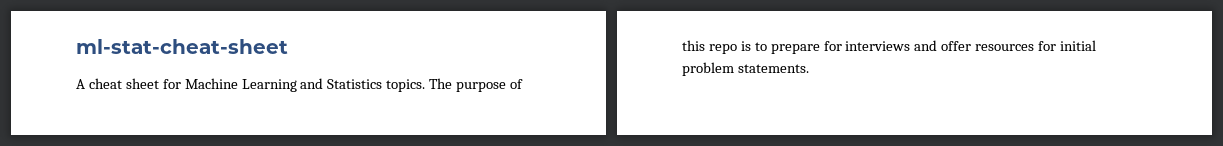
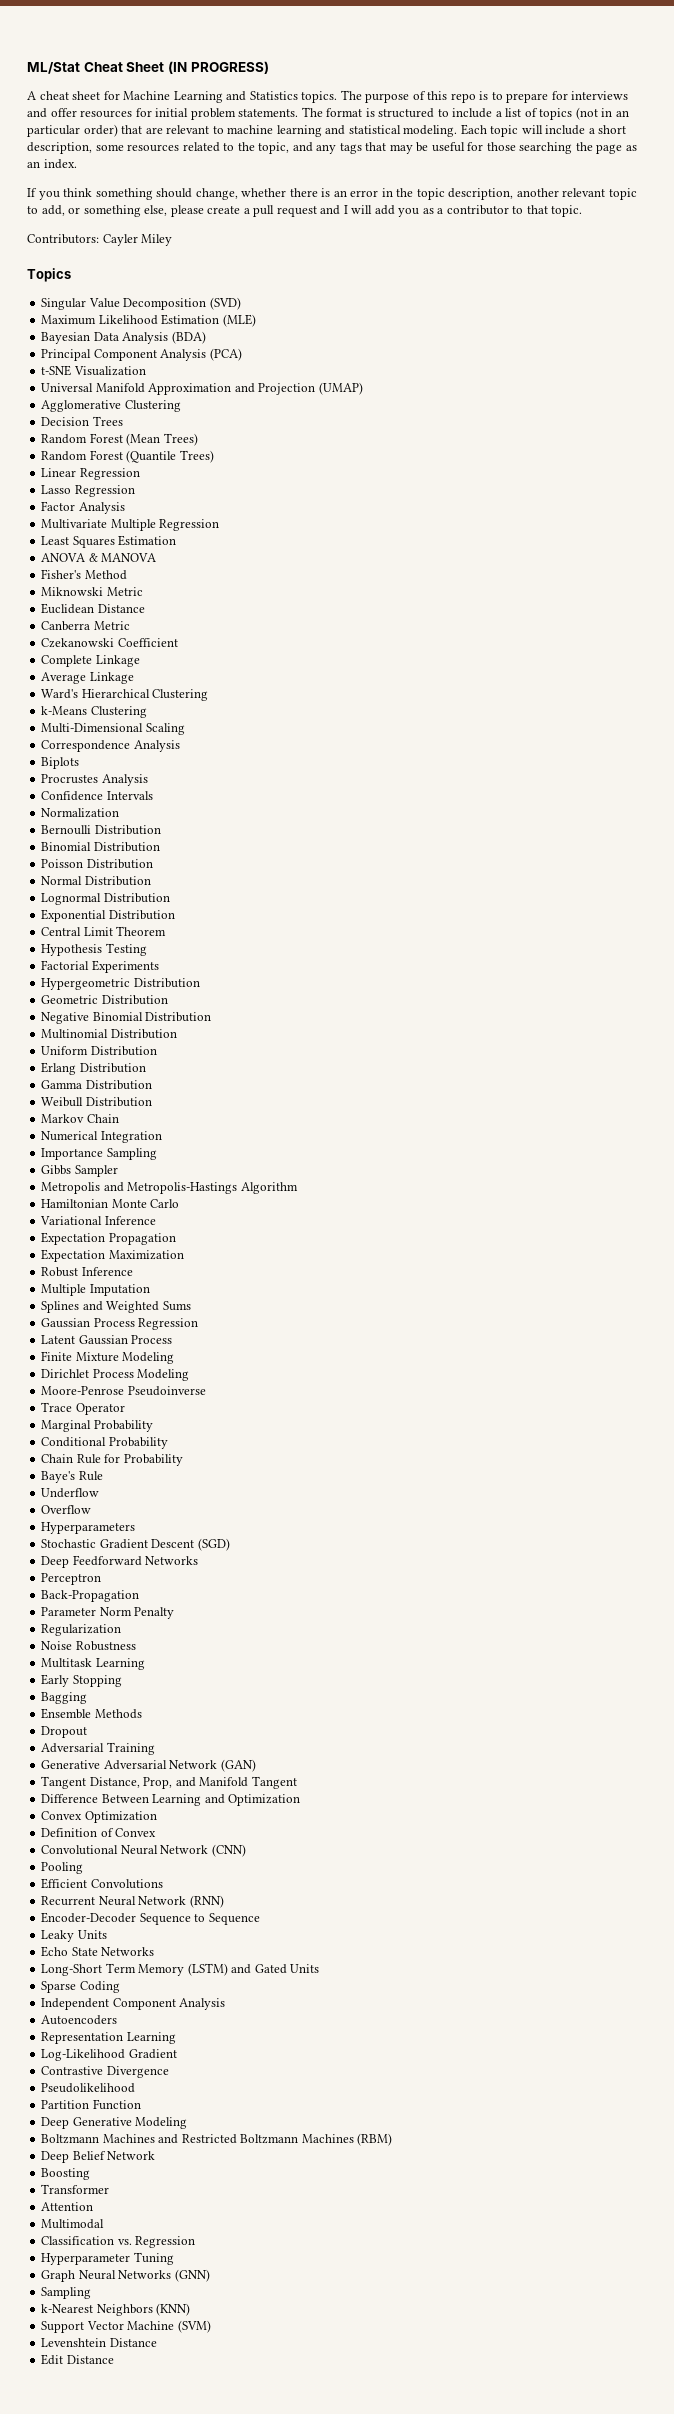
[76,39,288,54] ml-stat-cheat-sheet -> [27,61,269,74] ML/Stat Cheat Sheet (IN PROGRESS)
(809, 68) none -> [301,107,629,120] [27,124,627,137] [27,142,637,154] [27,159,77,169] [27,188,637,200] [27,205,583,217] [27,234,173,246] [27,268,71,282] [41,297,241,310] [41,314,256,327] [41,331,206,344] [41,348,242,361] [41,365,146,376] [41,382,363,395] [41,400,181,412] [41,416,123,426] [41,433,198,446] [41,450,214,463] [41,468,140,480] [41,485,135,497] [41,501,125,514] [41,519,220,531] [41,535,177,548] [41,553,157,562] [41,569,127,580] [41,587,143,596] [41,603,145,614] [41,621,130,631] [41,638,178,648] [41,655,140,667] [41,672,134,684] [41,689,209,701] [41,706,147,718] [41,723,185,735] [41,740,180,752] [41,757,80,769] [41,774,148,786] [41,791,153,801] [41,808,120,818] [41,825,161,835] [41,842,160,852] [41,859,153,869] [41,876,151,886] [41,893,170,905] [41,909,175,922] [41,926,167,936] [41,943,147,956] [41,960,159,973] [41,978,200,990] [41,995,168,1005] [41,1012,212,1024] [41,1029,177,1039] [41,1046,157,1056] [41,1062,146,1075] [41,1080,152,1090] [41,1097,152,1107] [41,1114,119,1123] [41,1131,162,1143] [41,1148,157,1160] [41,1165,118,1177] [41,1182,298,1194] [41,1199,180,1208] [40,1216,156,1225] [41,1232,176,1245] [41,1249,184,1262] [41,1267,133,1277] [41,1284,150,1296] [41,1301,191,1313] [41,1318,199,1330] [41,1335,173,1345] [41,1351,175,1364] [41,1369,190,1381] [41,1386,206,1396] [41,1402,125,1415] [41,1420,153,1432] [41,1437,168,1449] [41,1454,183,1466] [41,1471,103,1483] [41,1488,100,1498] [41,1505,92,1514] [41,1522,136,1534] [41,1538,230,1551] [41,1555,199,1568] [41,1573,102,1585] [41,1590,140,1602] [41,1607,175,1619] [41,1624,122,1636] [41,1641,136,1651] [41,1658,145,1670] [41,1674,122,1687] [41,1692,88,1704] [41,1708,142,1719] [41,1726,88,1738] [41,1742,155,1755] [41,1759,256,1772] [41,1776,297,1789] [41,1794,301,1806] [41,1811,157,1823] [41,1828,157,1837] [41,1844,246,1857] [41,1862,84,1874] [41,1878,163,1889] [41,1895,224,1908] [41,1912,260,1925] [41,1930,107,1942] [41,1946,155,1957] [41,1963,320,1976] [41,1981,120,1993] [41,1998,226,2010] [41,2015,118,2025] [41,2032,176,2044] [41,2049,177,2061] [41,2066,169,2078] [41,2083,136,2093] [41,2099,141,2110] [41,2117,188,2129] [41,2133,393,2146] [41,2151,156,2163] [41,2168,91,2180] [41,2184,110,2194] [41,2202,94,2211] [41,2219,105,2229] [41,2236,196,2248] [41,2252,174,2265] [41,2269,210,2282] [41,2287,92,2299] [41,2303,191,2316] [41,2320,211,2333] [41,2338,157,2347] [41,2354,114,2365] The format is structured to include a list of topics (not in an particular order) that are relevant to machine learning and statistical modeling. Each topic will include a short description, some resources related to the topic, and any tags that may be useful for those searching the page as an index. // If you think something should change, whether there is an error in the topic description, another relevant topic to add, or something else, please create a pull request and I will add you as a contributor to that topic. // Contributors: Cayler Miley // Topics // Singular Value Decomposition (SVD) // Maximum Likelihood Estimation (MLE) // Bayesian Data Analysis (BDA) // Principal Component Analysis (PCA) // t-SNE Visualization // Universal Manifold Approximation and Projection (UMAP) // Agglomerative Clustering // Decision Trees // Random Forest (Mean Trees) // Random Forest (Quantile Trees) // Linear Regression // Lasso Regression // Factor Analysis // Multivariate Multiple Regression // Least Squares Estimation // ANOVA & MANOVA // Fisher's Method // Miknowski Metric // Euclidean Distance // Canberra Metric // Czekanowski Coefficient // Complete Linkage // Average Linkage // Ward's Hierarchical Clustering // k-Means Clustering // Multi-Dimensional Scaling // Correspondence Analysis // Biplots // Procrustes Analysis // Confidence Intervals // Normalization // Bernoulli Distribution // Binomial Distribution // Poisson Distribution // Normal Distribution // Lognormal Distribution // Exponential Distribution // Central Limit Theorem // Hypothesis Testing // Factorial Experiments // Hypergeometric Distribution // Geometric Distribution // Negative Binomial Distribution // Multinomial Distribution // Uniform Distribution // Erlang Distribution // Gamma Distribution // Weibull Distribution // Markov Chain // Numerical Integration // Importance Sampling // Gibbs Sampler // Metropolis and Metropolis-Hastings Algorithm // Hamiltonian Monte Carlo // Variational Inference // Expectation Propagation // Expectation Maximization // Robust Inference // Multiple Imputation // Splines and Weighted Sums // Gaussian Process Regression // Latent Gaussian Process // Finite Mixture Modeling // Dirichlet Process Modeling // Moore-Penrose Pseudoinverse // Trace Operator // Marginal Probability // Conditional Probability // Chain Rule for Probability // Baye's Rule // Underflow // Overflow // Hyperparameters // Stochastic Gradient Descent (SGD) // Deep Feedforward Networks // Perceptron // Back-Propagation // Parameter Norm Penalty // Regularization // Noise Robustness // Multitask Learning // Early Stopping // Bagging // Ensemble Methods // Dropout // Adversarial Training // Generative Adversarial Network (GAN) // Tangent Distance, Prop, and Manifold Tangent // Difference Between Learning and Optimization // Convex Optimization // Definition of Convex // Convolutional Neural Network (CNN) // Pooling // Efficient Convolutions // Recurrent Neural Network (RNN) // Encoder-Decoder Sequence to Sequence // Leaky Units // Echo State Networks // Long-Short Term Memory (LSTM) and Gated Units // Sparse Coding // Independent Component Analysis // Autoencoders // Representation Learning // Log-Likelihood Gradient // Contrastive Divergence // Pseudolikelihood // Partition Function // Deep Generative Modeling // Boltzmann Machines and Restricted Boltzmann Machines (RBM) // Deep Belief Network // Boosting // Transformer // Attention // Multimodal // Classification vs. Regression // Hyperparameter Tuning // Graph Neural Networks (GNN) // Sampling // k-Nearest Neighbors (KNN) // Support Vector Machine (SVM) // Levenshtein Distance // Edit Distance

